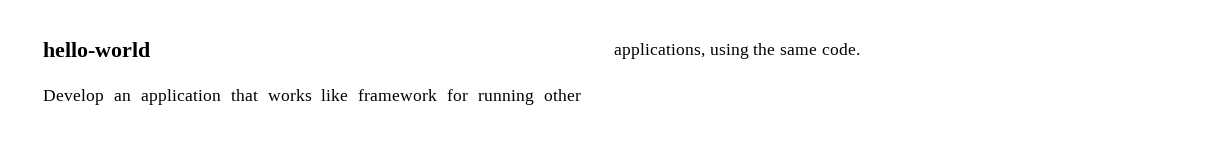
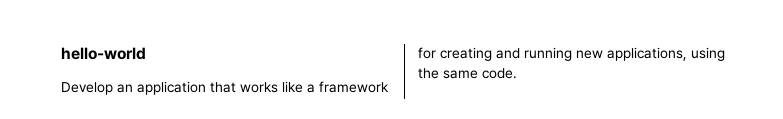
(349, 95) none -> [307,84,315,93] a
[478,89,582,105] running other -> [440,47,603,61] creating and running new

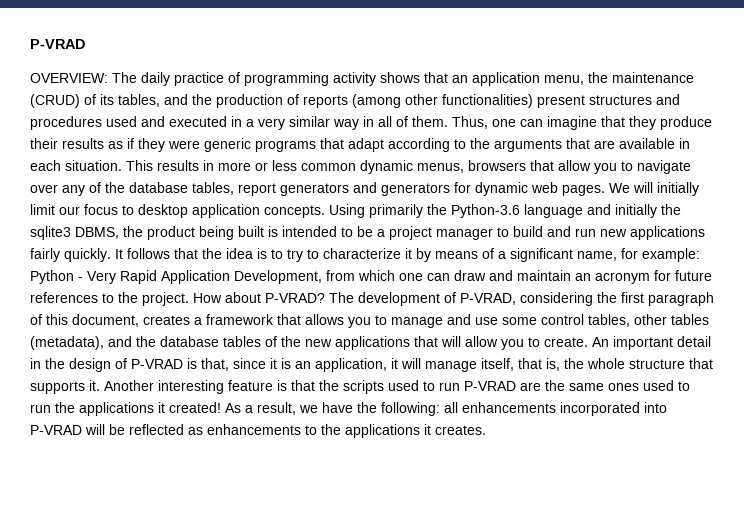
[61,47,146,60] [61,81,389,95] [418,47,725,61] [418,68,517,79] hello-world // Develop an application that works like a framework for creating and running new applications, using the same code. -> [30,39,85,49] [30,72,694,86] [30,94,680,108] [30,116,712,130] [30,138,690,152] [30,160,691,174] [30,182,699,196] [30,204,681,218] [30,226,705,240] [30,248,700,262] [30,270,712,284] [30,292,714,306] [30,314,709,328] [30,336,711,350] [30,358,713,372] [30,380,690,394] [30,402,667,416] [30,424,486,438] P-VRAD // OVERVIEW: The daily practice of programming activity shows that an application menu, the maintenance (CRUD) of its tables, and the production of reports (among other functionalities) present structures and procedures used and executed in a very similar way in all of them. Thus, one can imagine that they produce their results as if they were generic programs that adapt according to the arguments that are available in each situation. This results in more or less common dynamic menus, browsers that allow you to navigate over any of the database tables, report generators and generators for dynamic web pages. We will initially limit our focus to desktop application concepts. Using primarily the Python-3.6 language and initially the sqlite3 DBMS, the product being built is intended to be a project manager to build and run new applications fairly quickly. It follows that the idea is to try to characterize it by means of a significant name, for example: Python - Very Rapid Application Development, from which one can draw and maintain an acronym for future references to the project. How about P-VRAD? The development of P-VRAD, considering the first paragraph of this document, creates a framework that allows you to manage and use some control tables, other tables (metadata), and the database tables of the new applications that will allow you to create. An important detail in the design of P-VRAD is that, since it is an application, it will manage itself, that is, the whole structure that supports it. Another interesting feature is that the scripts used to run P-VRAD are the same ones used to run the applications it created! As a result, we have the following: all enhancements incorporated into P-VRAD will be reflected as enhancements to the applications it creates.

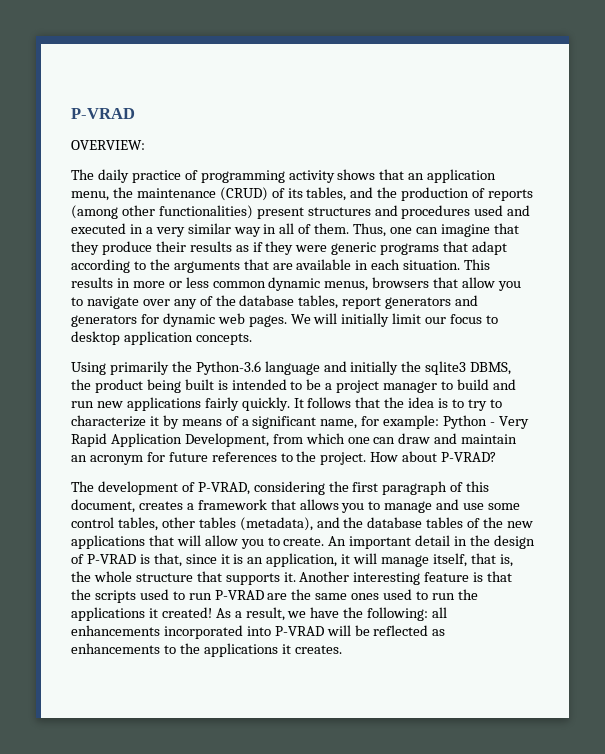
(108, 78) none -> (145, 145) //
(325, 211) none -> (252, 339) //
(325, 298) none -> (497, 457) //

